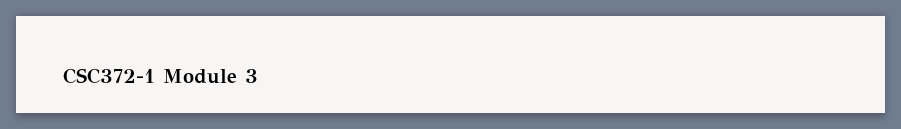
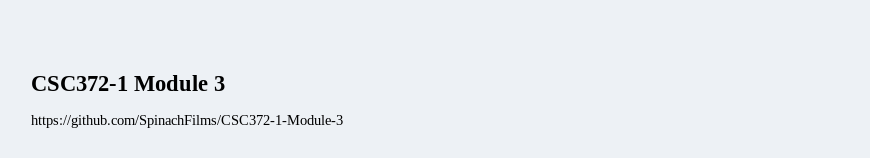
(258, 76) none -> [31,115,343,128] // https://github.com/SpinachFilms/CSC372-1-Module-3

